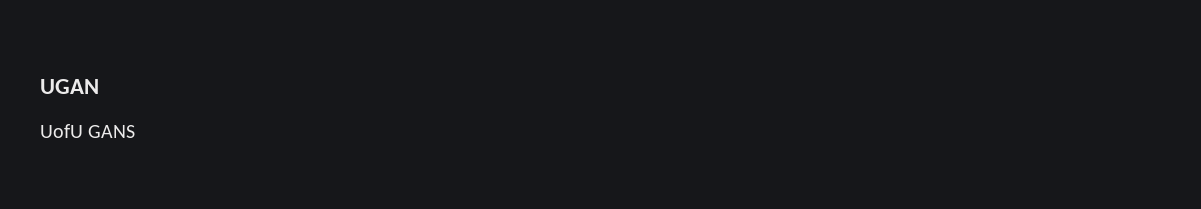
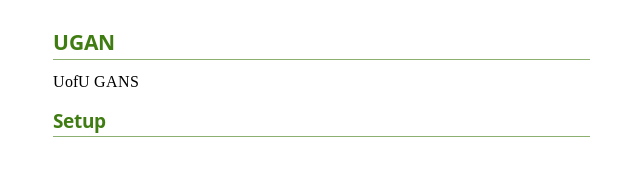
(136, 131) none -> [53,114,106,133] // Setup

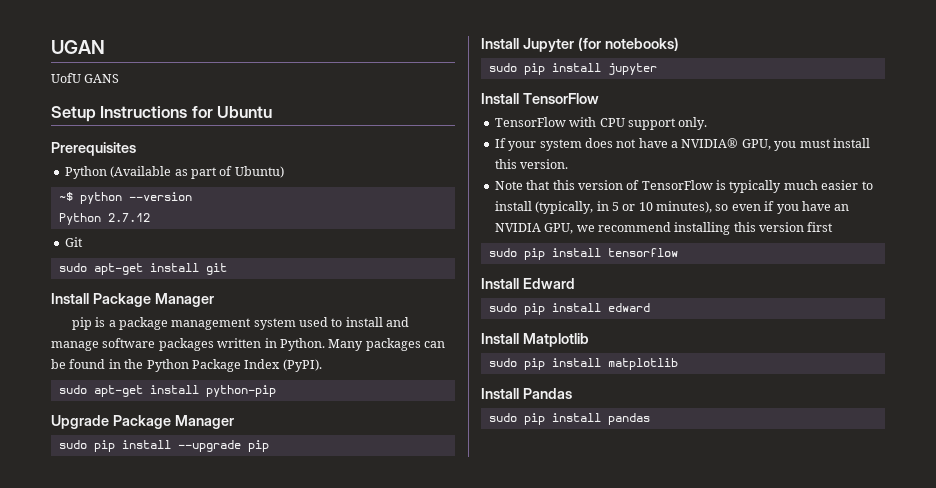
(106, 123) none -> [100,106,273,118] [51,142,136,156] [64,166,284,179] [58,192,192,204] [58,213,150,225] [64,237,83,247] [58,263,227,275] [51,293,214,307] [71,317,410,330] [51,338,445,351] [51,359,322,372] [58,385,276,397] [51,415,234,429] [58,440,269,452] [481,37,679,52] [488,63,657,75] [481,93,599,104] [494,117,708,130] [494,138,870,151] [494,159,569,169] [494,180,873,193] [494,201,850,214] [494,222,834,235] [488,248,678,260] [481,278,575,289] [488,303,650,315] [481,333,589,347] [488,358,678,370] [481,388,572,399] [488,413,650,425] Instructions for Ubuntu // Prerequisites // Python (Available as part of Ubuntu) // ~$ python --version // Python 2.7.12 // Git // sudo apt-get install git // Install Package Manager // pip is a package management system used to install and manage software packages written in Python. Many packages can be found in the Python Package Index (PyPI). // sudo apt-get install python-pip // Upgrade Package Manager // sudo pip install --upgrade pip // Install Jupyter (for notebooks) // sudo pip install jupyter // Install TensorFlow // TensorFlow with CPU support only. // If your system does not have a NVIDIA® GPU, you must install this version. // Note that this version of TensorFlow is typically much easier to install (typically, in 5 or 10 minutes), so even if you have an NVIDIA GPU, we recommend installing this version first // sudo pip install tensorflow // Install Edward // sudo pip install edward // Install Matplotlib // sudo pip install matplotlib // Install Pandas // sudo pip install pandas

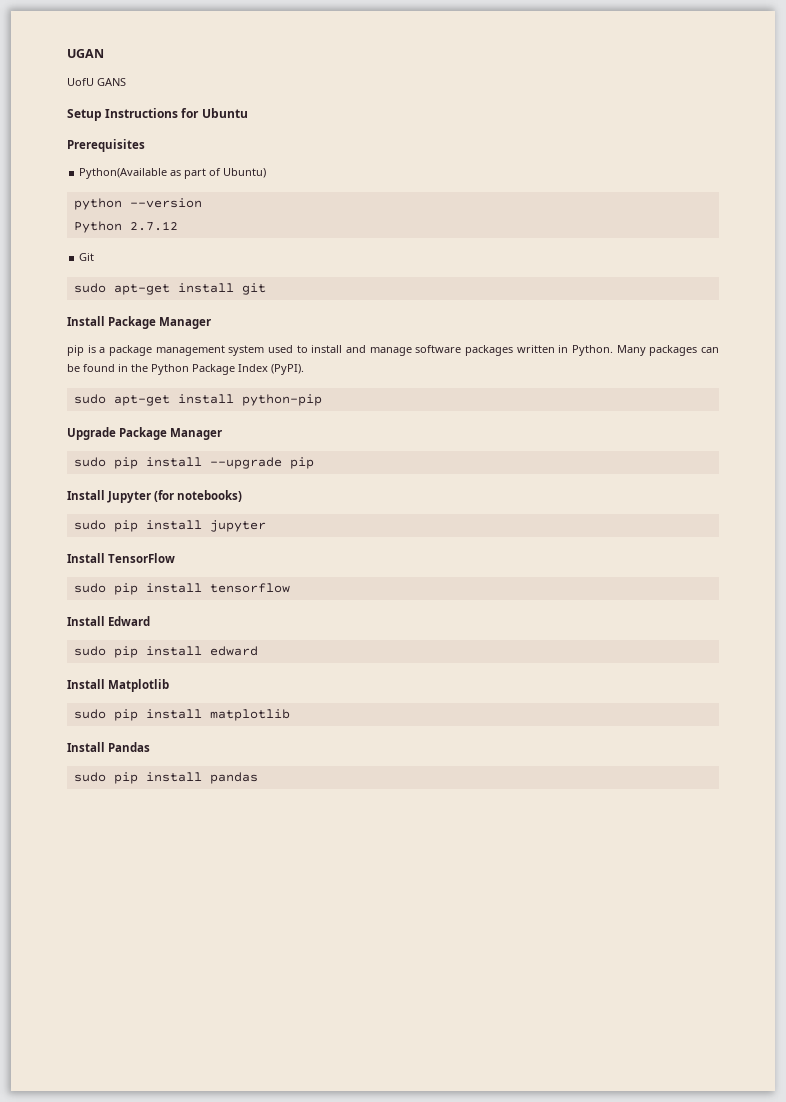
[64,166,172,179] Python (Available -> [79,168,168,179] Python(Available
[58,192,73,201] ~$ -> (267, 173) none
[494,117,708,130] [494,138,870,151] [494,159,569,169] [494,180,873,193] [494,201,850,214] [494,222,834,235] // TensorFlow with CPU support only. // If your system does not have a NVIDIA® GPU, you must install this version. // Note that this version of TensorFlow is typically much easier to install (typically, in 5 or 10 minutes), so even if you have an NVIDIA GPU, we recommend installing this version first -> (176, 558) none

